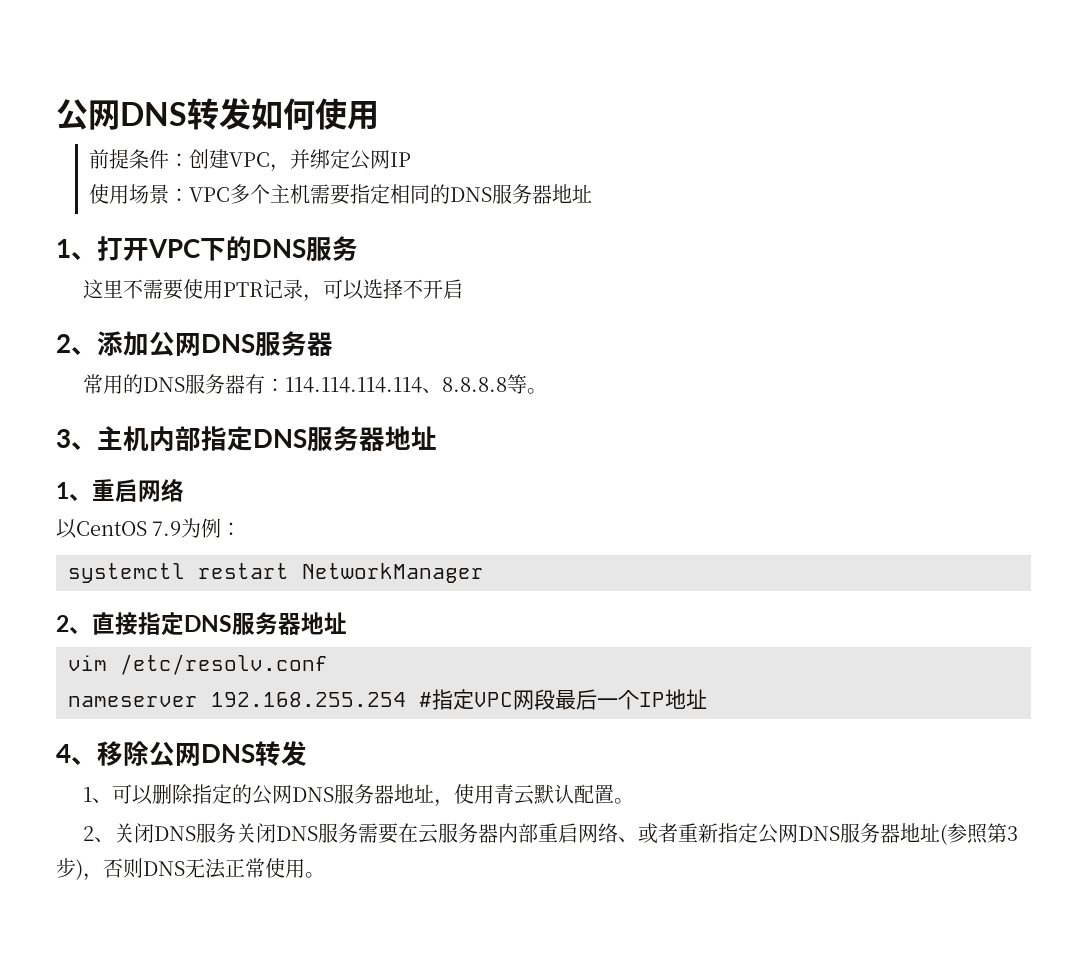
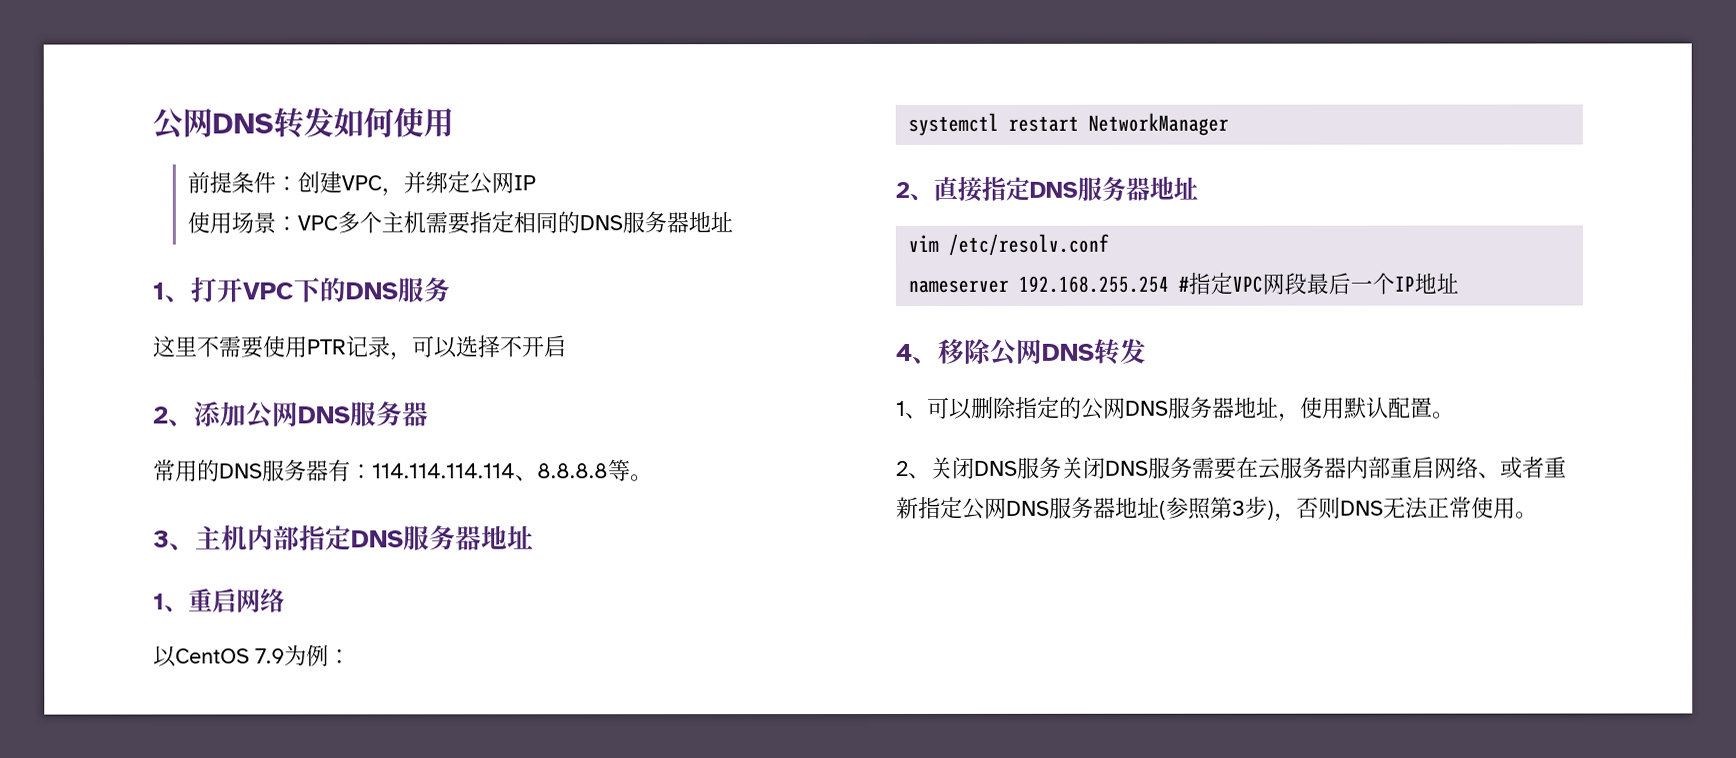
[494,784,535,805] 青云 -> (1345, 408) none

